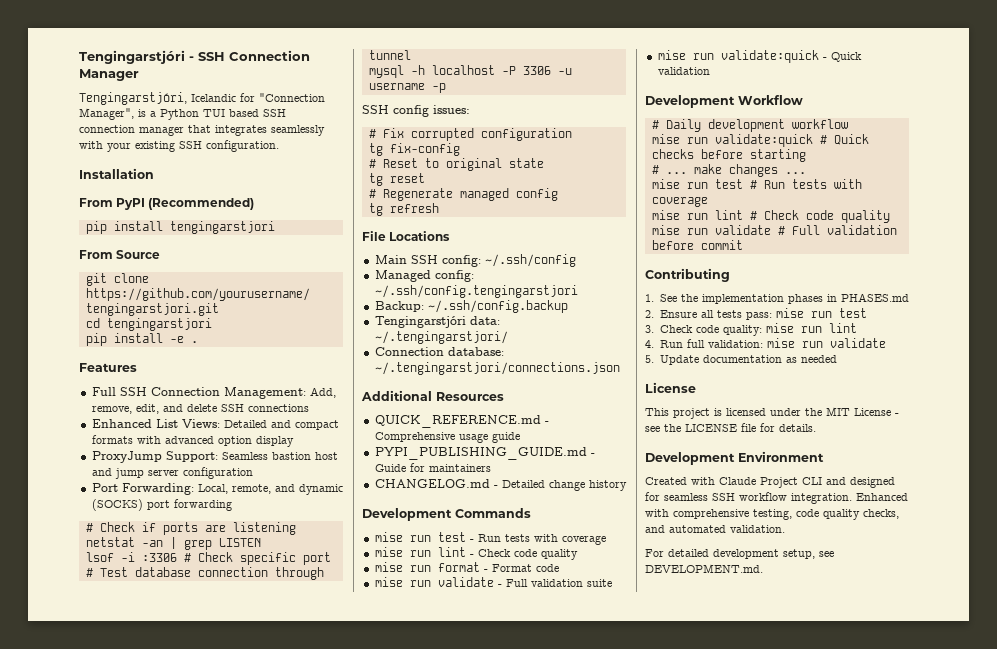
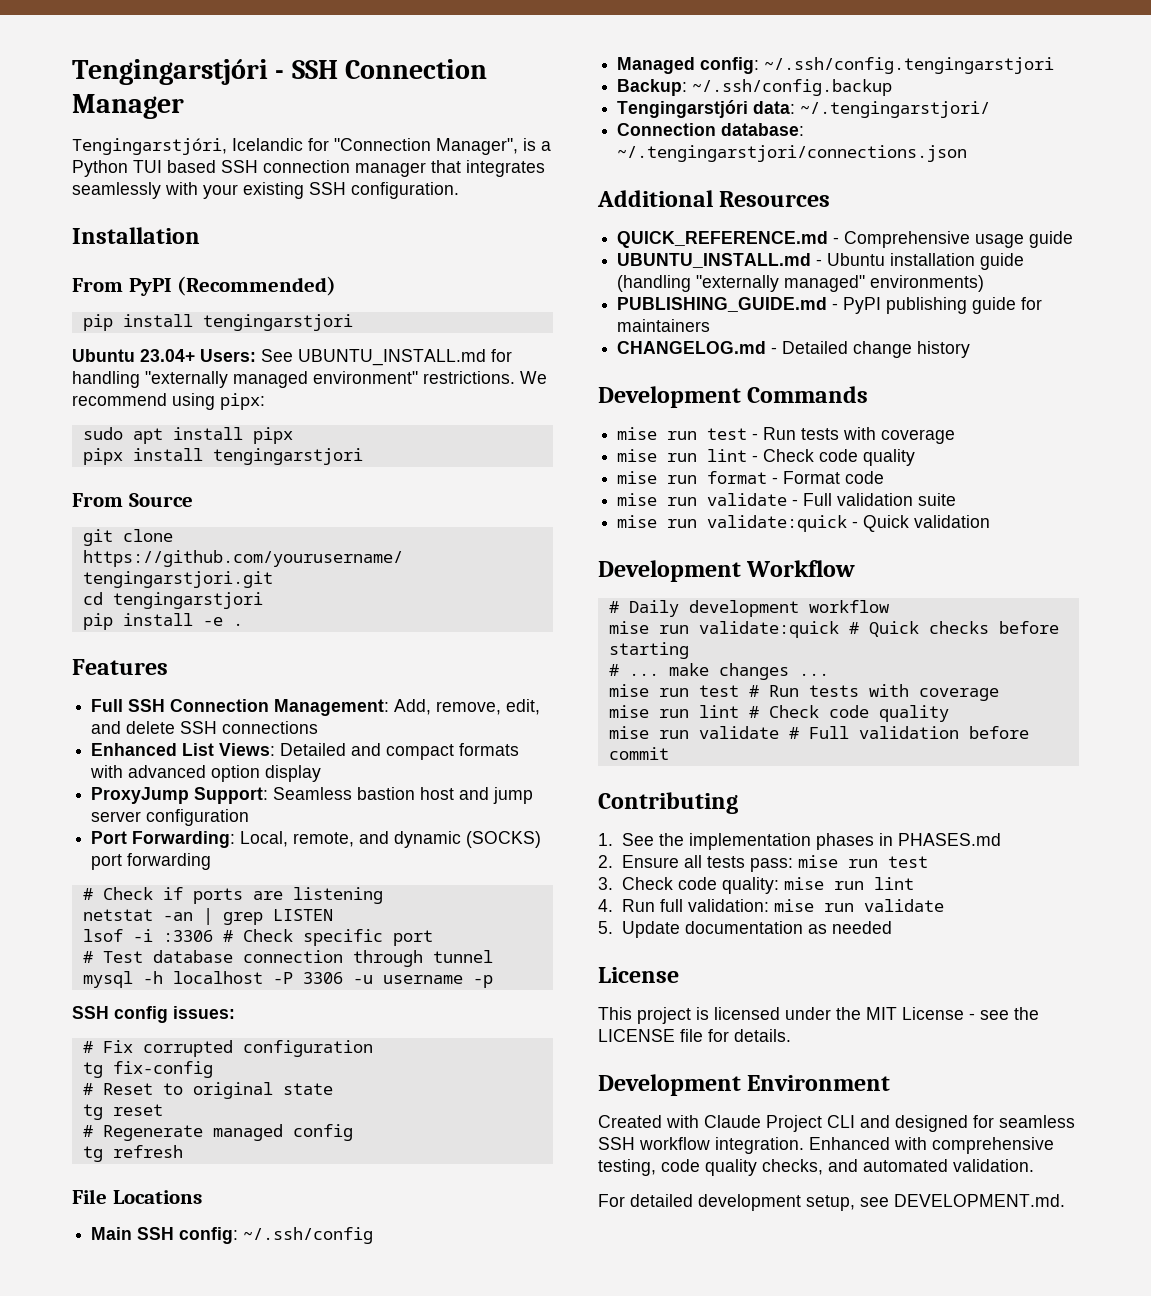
(275, 227) none -> [72,349,512,366] [72,371,547,388] [72,393,265,410] [82,427,293,444] [82,448,363,465] // Ubuntu 23.04+ Users: See UBUNTU_INSTALL.md for handling "externally managed environment" restrictions. We recommend using pipx: // sudo apt install pipx // pipx install tengingarstjori
[374,447,595,460] [374,464,406,472] PYPI_PUBLISHING_GUIDE.md - Guide -> [617,253,1025,270] [617,275,985,292] [617,297,1017,314] UBUNTU_INSTALL.md - Ubuntu installation guide (handling "externally managed" environments) // PUBLISHING_GUIDE.md - PyPI publishing guide

